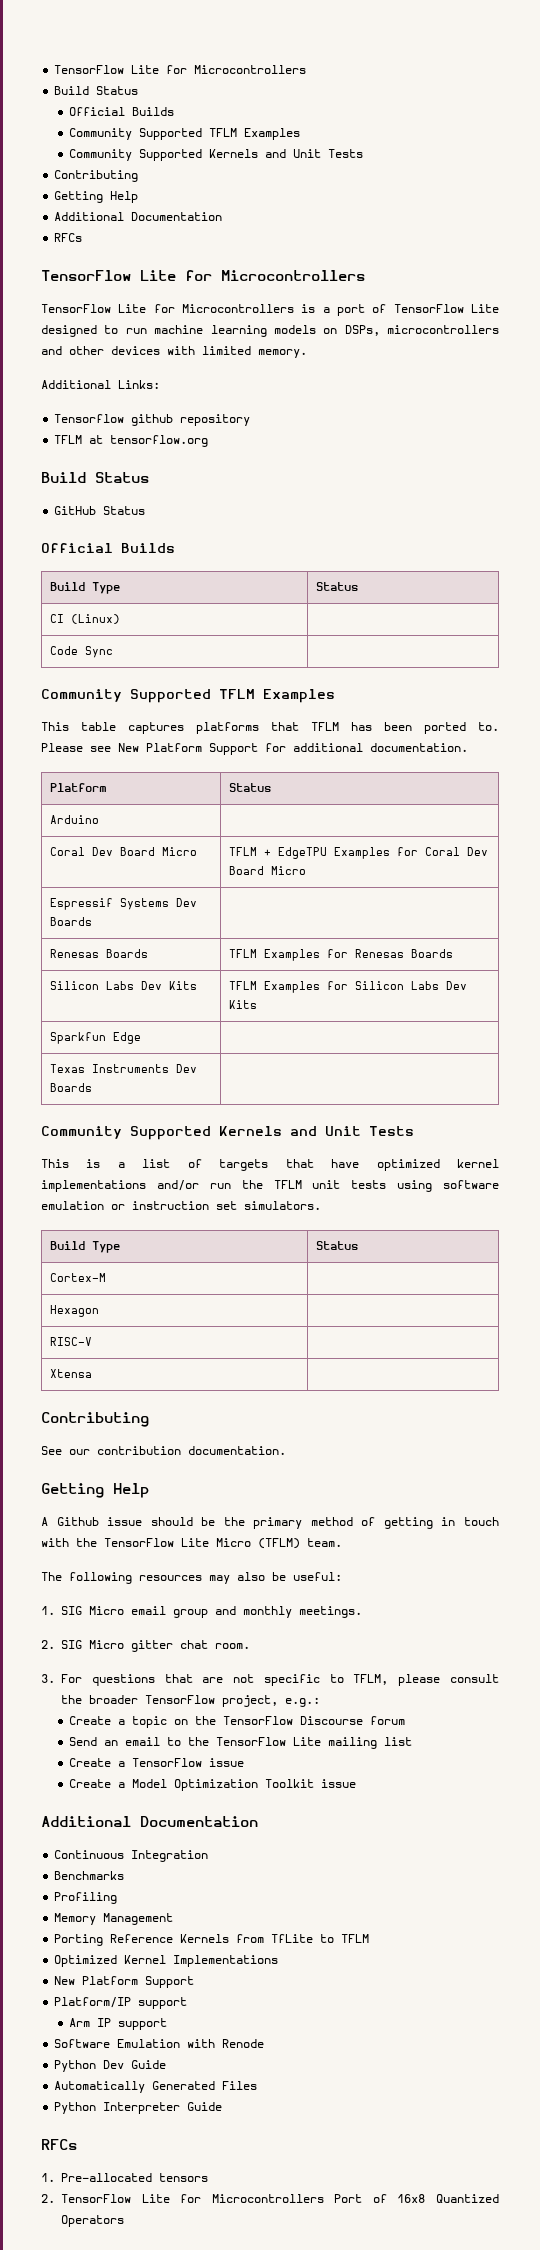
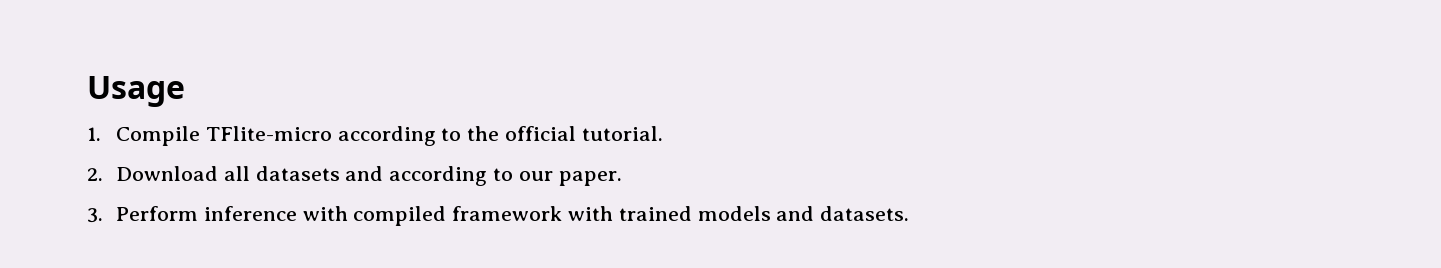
[54,65,307,74] [54,86,139,95] [68,107,174,116] [68,128,300,140] [68,149,363,161] [54,170,139,182] [54,191,139,203] [54,212,223,221] [54,233,83,242] [41,270,365,281] [41,304,499,316] [41,325,499,337] [41,346,307,358] [41,380,160,389] [54,414,251,426] [54,435,209,447] [41,472,149,483] [54,506,146,515] [41,543,175,553] [50,582,121,594] [316,582,359,591] [50,614,121,624] [50,646,114,658] [41,689,335,703] [41,722,499,734] [41,743,468,755] [50,783,108,792] [229,783,272,792] [50,815,100,824] [50,847,198,856] [229,847,489,859] [229,866,307,875] [50,898,198,910] [50,917,93,926] [50,949,149,958] [229,949,454,961] [50,981,198,990] [229,981,468,993] [229,1000,258,1009] [50,1032,142,1044] [50,1064,198,1073] [50,1083,93,1092] [41,1126,414,1140] [41,1159,500,1171] [41,1180,499,1192] [41,1201,321,1210] [50,1241,121,1253] [316,1241,359,1250] [50,1273,107,1282] [50,1305,100,1317] [50,1337,93,1346] [50,1369,93,1378] [41,1412,149,1427] [41,1446,286,1455] [41,1483,149,1498] [41,1517,500,1529] [41,1538,342,1549] [41,1572,342,1584] [41,1606,362,1618] [41,1640,250,1652] [41,1674,499,1686] [61,1695,320,1707] [68,1716,405,1728] [68,1737,412,1749] [68,1758,244,1767] [68,1779,356,1791] [41,1816,258,1827] [54,1850,209,1862] [54,1871,125,1880] [54,1892,118,1904] [54,1913,174,1925] [54,1934,370,1946] [54,1955,279,1967] [54,1976,195,1988] [54,1997,188,2009] [68,2018,167,2030] [54,2039,265,2048] [54,2060,167,2072] [54,2081,258,2093] [54,2102,223,2114] [41,2139,77,2150] [41,2173,208,2182] [41,2194,499,2203] [61,2215,124,2227] TensorFlow Lite for Microcontrollers // Build Status // Official Builds // Community Supported TFLM Examples // Community Supported Kernels and Unit Tests // Contributing // Getting Help // Additional Documentation // RFCs // TensorFlow Lite for Microcontrollers // TensorFlow Lite for Microcontrollers is a port of TensorFlow Lite designed to run machine learning models on DSPs, microcontrollers and other devices with limited memory. // Additional Links: // Tensorflow github repository // TFLM at tensorflow.org // Build Status // GitHub Status // Official Builds // Build Type | Status // CI (Linux) | // Code Sync | // Community Supported TFLM Examples // This table captures platforms that TFLM has been ported to. Please see New Platform Support for additional documentation. // Platform | Status // Arduino | // Coral Dev Board Micro | TFLM + EdgeTPU Examples for Coral Dev Board Micro // Espressif Systems Dev Boards | // Renesas Boards | TFLM Examples for Renesas Boards // Silicon Labs Dev Kits | TFLM Examples for Silicon Labs Dev Kits // Sparkfun Edge | // Texas Instruments Dev Boards | // Community Supported Kernels and Unit Tests // This is a list of targets that have optimized kernel implementations and/or run the TFLM unit tests using software emulation or instruction set simulators. // Build Type | Status // Cortex-M | // Hexagon | // RISC-V | // Xtensa | // Contributing // See our contribution documentation. // Getting Help // A Github issue should be the primary method of getting in touch with the TensorFlow Lite Micro (TFLM) team. // The following resources may also be useful: // 1. SIG Micro email group and monthly meetings. // 2. SIG Micro gitter chat room. // 3. For questions that are not specific to TFLM, please consult the broader TensorFlow project, e.g.: // Create a topic on the TensorFlow Discourse forum // Send an email to the TensorFlow Lite mailing list // Create a TensorFlow issue // Create a Model Optimization Toolkit issue // Additional Documentation // Continuous Integration // Benchmarks // Profiling // Memory Management // Porting Reference Kernels from TfLite to TFLM // Optimized Kernel Implementations // New Platform Support // Platform/IP support // Arm IP support // Software Emulation with Renode // Python Dev Guide // Automatically Generated Files // Python Interpreter Guide // RFCs // 1. Pre-allocated tensors // 2. TensorFlow Lite for Microcontrollers Port of 16x8 Quantized Operators -> [87,76,185,107] [87,126,663,146] [87,166,622,186] [87,206,910,226] Usage // 1. Compile TFlite-micro according to the official tutorial. // 2. Download all datasets and according to our paper. // 3. Perform inference with compiled framework with trained models and datasets.

